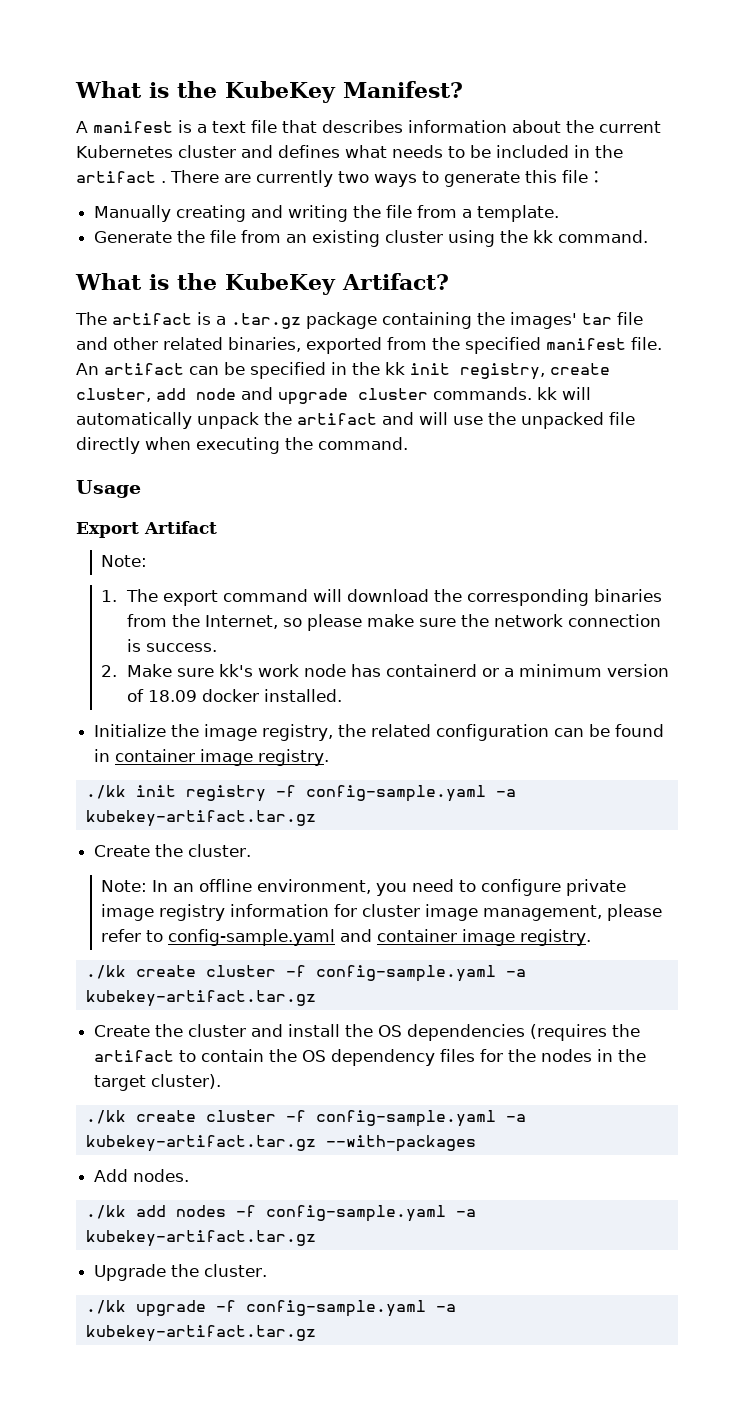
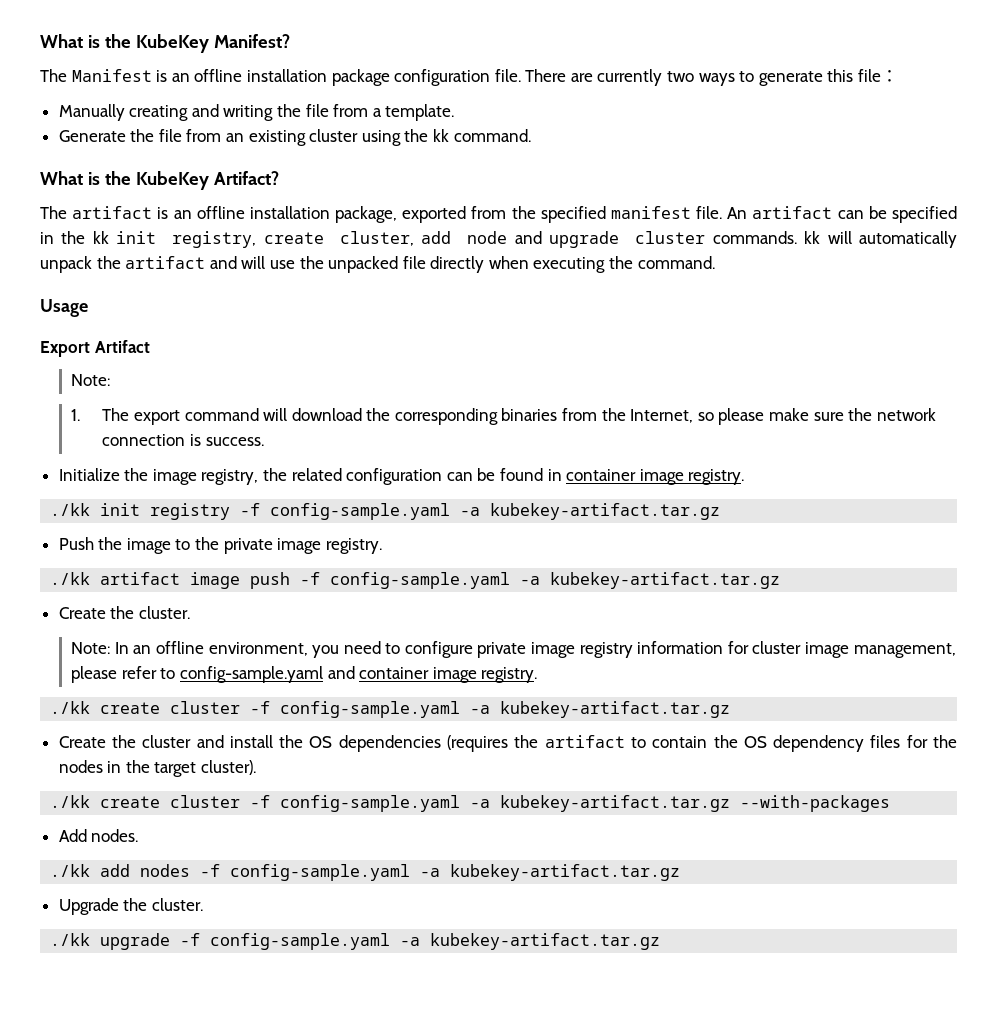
[76,120,661,133] [76,145,623,158] [76,171,166,183] A manifest is a text file that describes information about the current Kubernetes cluster and defines what needs to be included in the artifact . -> [40,69,521,86] The Manifest is an offline installation package configuration file.
[216,312,643,329] [76,337,301,352] a .tar.gz package containing the images' tar file and other related binaries, -> [173,206,398,223] an offline installation package,
[101,664,669,677] [126,689,342,702] // 2. Make sure kk's work node has containerd or a minimum version of 18.09 docker installed. -> (264, 441) none
(316, 818) none -> [58,537,382,554] [50,572,781,589] // Push the image to the private image registry. // ./kk artifact image push -f config-sample.yaml -a kubekey-artifact.tar.gz

